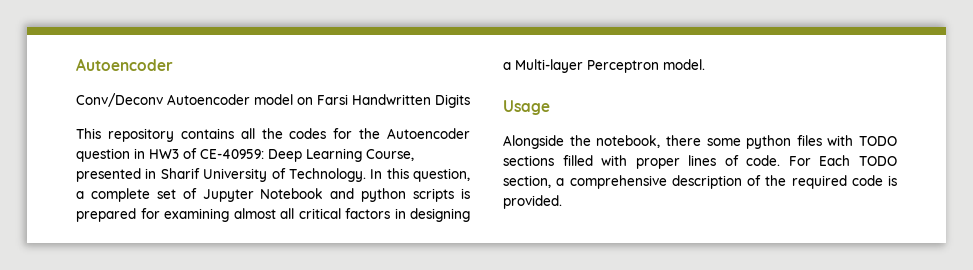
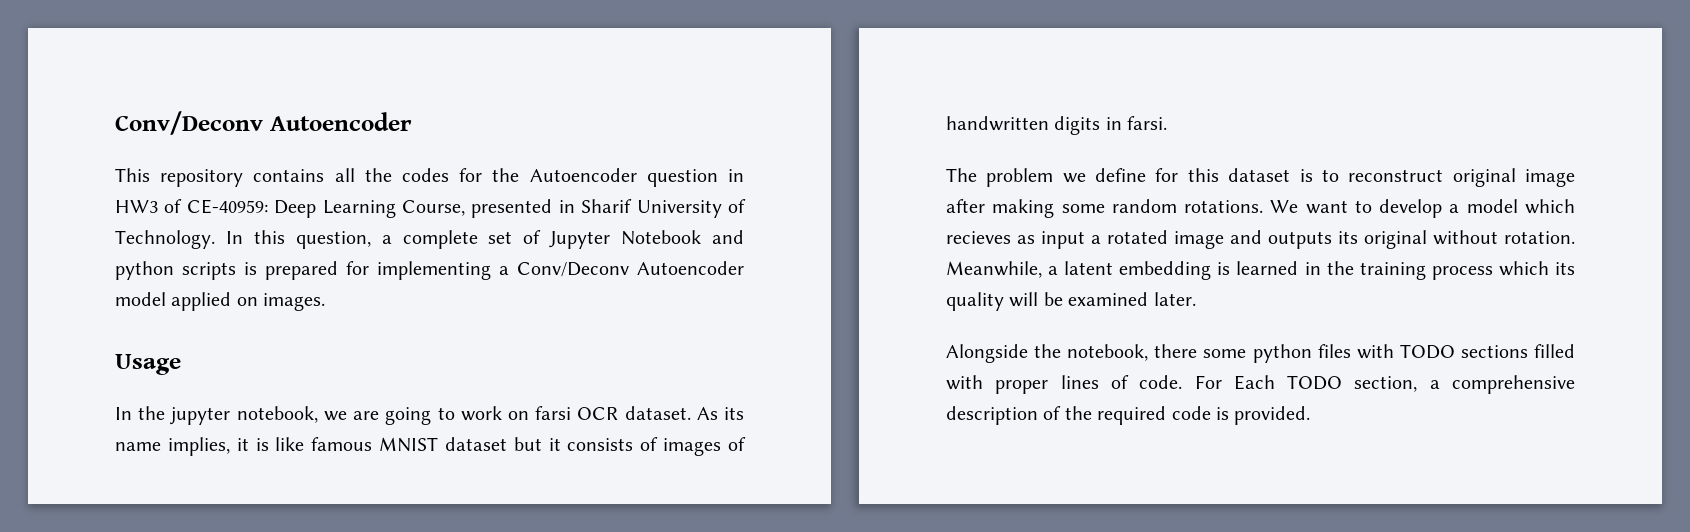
[76,58,173,71] [76,93,470,108] Autoencoder // Conv/Deconv Autoencoder model on Farsi Handwritten Digits -> [115,111,412,135] Conv/Deconv Autoencoder
[164,208,470,222] [503,59,705,73] [503,100,550,115] examining almost all critical factors in designing a Multi-layer Perceptron model. // Usage -> [377,261,744,280] [115,292,326,311] [115,354,181,375] [115,406,744,425] [115,437,746,456] [946,116,1168,135] [946,168,1575,187] [946,199,1575,218] [946,230,1575,249] [946,261,1576,280] [946,292,1196,311] implementing a Conv/Deconv Autoencoder model applied on images. // Usage // In the jupyter notebook, we are going to work on farsi OCR dataset. As its name implies, it is like famous MNIST dataset but it consists of images of handwritten digits in farsi. // The problem we define for this dataset is to reconstruct original image after making some random rotations. We want to develop a model which recieves as input a rotated image and outputs its original without rotation. Meanwhile, a latent embedding is learned in the training process which its quality will be examined later.

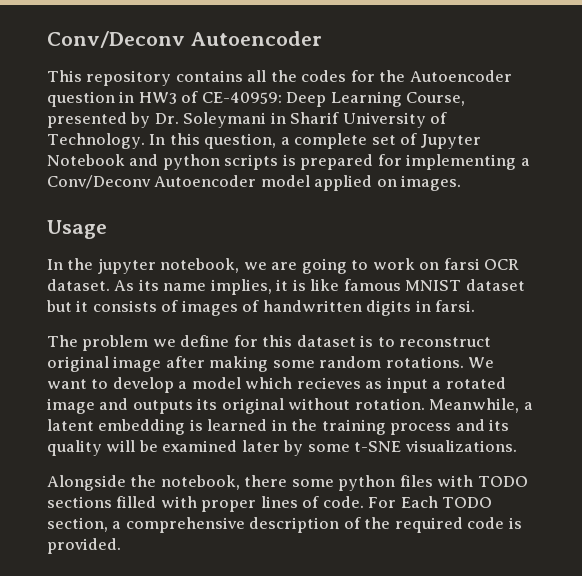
(553, 208) none -> [130,112,267,128] by Dr. Soleymani
[1498,261,1549,276] which -> [455,419,485,431] and
[1153,292,1196,306] later. -> [241,440,517,456] later by some t-SNE visualizations.

